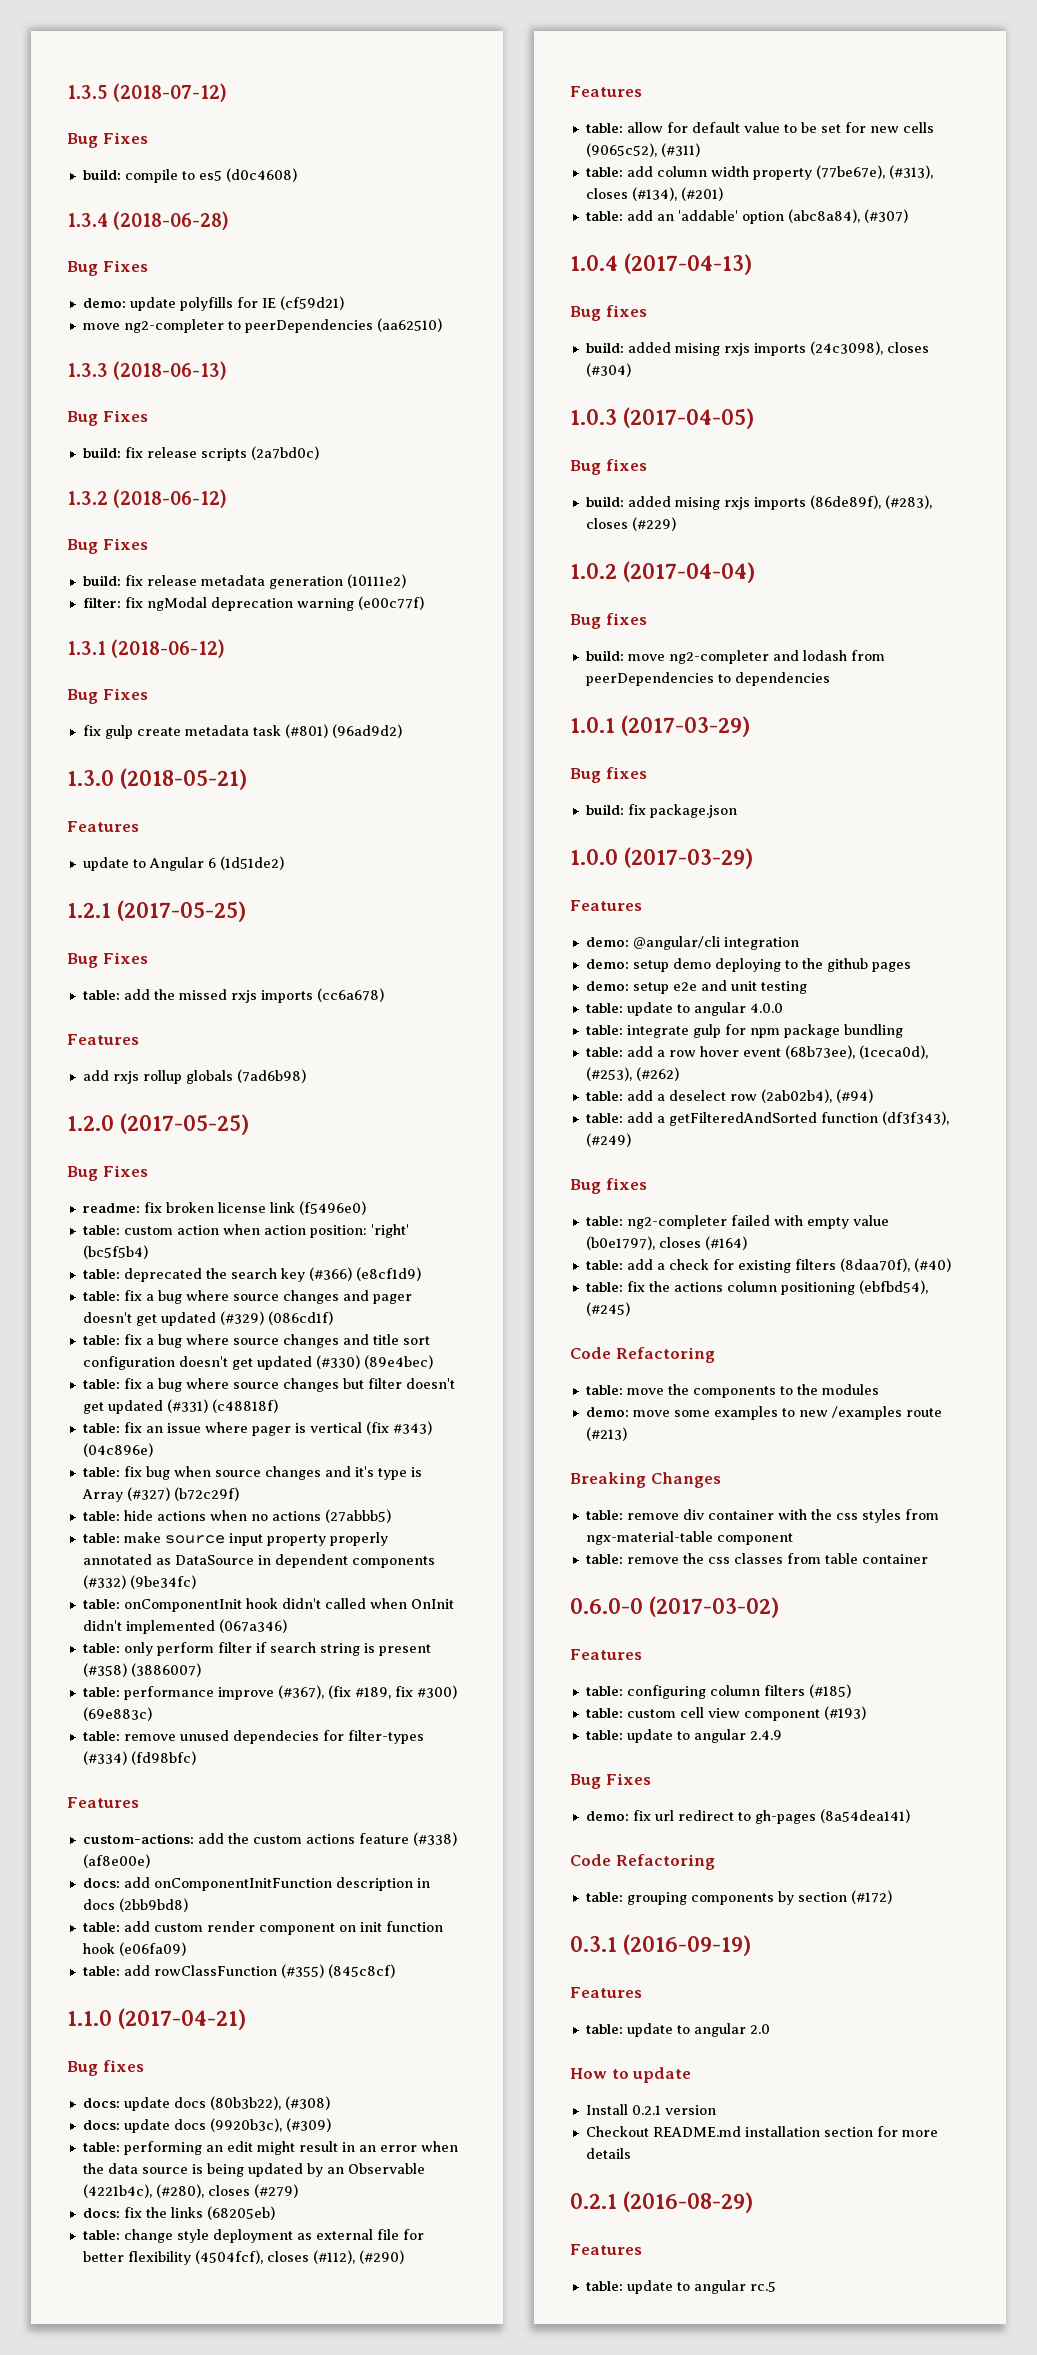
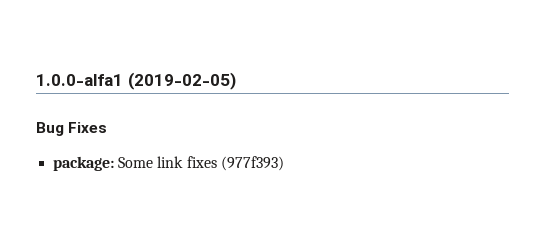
[67,83,228,102] [67,132,148,148] [82,168,297,183] [67,211,230,230] [67,260,148,276] [82,296,344,311] [82,318,442,333] [67,361,228,380] [67,410,148,426] [82,446,319,461] [67,489,228,508] [67,538,148,554] [82,574,406,589] [82,596,424,611] [67,639,226,658] [67,688,148,704] [82,724,402,739] [67,768,248,790] [67,821,139,832] [82,856,284,871] [67,900,247,922] [67,952,148,968] [82,988,384,1003] [67,1034,139,1045] [82,1069,306,1084] [67,1113,250,1135] [67,1165,148,1181] [82,1201,366,1215] [82,1224,409,1238] [82,1245,148,1259] [82,1267,421,1282] [82,1290,412,1304] [82,1311,333,1326] [82,1334,430,1348] [82,1355,433,1370] [82,1378,455,1392] [82,1399,278,1414] [82,1421,432,1436] [82,1443,153,1457] [82,1466,422,1480] [81,1487,239,1502] [82,1509,391,1523] [82,1532,388,1546] [82,1554,435,1568] [82,1575,196,1589] [82,1598,454,1612] [82,1619,287,1634] [82,1642,431,1656] [82,1663,201,1677] [82,1685,457,1700] [82,1707,152,1721] [82,1730,424,1744] [82,1751,196,1765] [67,1797,139,1808] [82,1832,457,1846] [82,1854,150,1868] [82,1877,430,1891] [82,1898,188,1912] [82,1921,443,1935] [82,1942,186,1956] [82,1964,395,1978] [67,2008,247,2030] [67,2060,144,2076] [82,2096,330,2111] [82,2118,331,2133] [82,2141,458,2155] [82,2163,425,2177] [82,2184,298,2198] [82,2206,275,2220] [82,2229,424,2243] [82,2250,404,2265] [570,86,642,97] [585,122,934,133] [585,143,700,157] [585,165,933,180] [585,187,723,201] [585,209,908,224] [570,253,753,275] [570,305,647,321] [585,341,929,356] [585,363,631,377] [570,407,755,429] [570,459,647,475] [585,495,932,510] [585,517,676,531] [570,561,756,583] [570,613,647,629] [585,650,885,664] [585,672,830,686] [570,715,751,737] [570,767,647,783] [585,804,737,818] [570,847,754,869] [570,900,642,911] [585,936,799,950] [585,958,911,972] [585,980,807,994] [585,1002,783,1016] [585,1024,903,1038] [585,1045,928,1059] [585,1067,679,1081] [585,1089,873,1103] [585,1111,949,1126] [585,1133,631,1147] [570,1178,647,1194] [585,1215,889,1229] [585,1236,747,1250] [585,1258,951,1273] [585,1280,928,1295] [585,1302,630,1316] [570,1347,715,1363] [585,1384,879,1398] [585,1406,942,1420] [585,1427,627,1441] [570,1472,721,1488] [585,1509,939,1523] [585,1531,793,1545] [585,1553,928,1564] [570,1596,780,1618] [570,1649,642,1660] [585,1684,851,1699] [585,1706,866,1721] [585,1729,782,1743] [570,1773,651,1789] [585,1809,910,1824] [570,1854,715,1870] [585,1890,892,1905] [570,1934,752,1956] [570,1987,642,1998] [585,2023,770,2037] [570,2067,692,2083] [585,2104,716,2115] [585,2126,938,2137] [585,2148,631,2159] [570,2191,754,2213] [570,2244,642,2255] [585,2280,776,2294] 1.3.5 (2018-07-12) // Bug Fixes // build: compile to es5 (d0c4608) // 1.3.4 (2018-06-28) // Bug Fixes // demo: update polyfills for IE (cf59d21) // move ng2-completer to peerDependencies (aa62510) // 1.3.3 (2018-06-13) // Bug Fixes // build: fix release scripts (2a7bd0c) // 1.3.2 (2018-06-12) // Bug Fixes // build: fix release metadata generation (10111e2) // filter: fix ngModal deprecation warning (e00c77f) // 1.3.1 (2018-06-12) // Bug Fixes // fix gulp create metadata task (#801) (96ad9d2) // 1.3.0 (2018-05-21) // Features // update to Angular 6 (1d51de2) // 1.2.1 (2017-05-25) // Bug Fixes // table: add the missed rxjs imports (cc6a678) // Features // add rxjs rollup globals (7ad6b98) // 1.2.0 (2017-05-25) // Bug Fixes // readme: fix broken license link (f5496e0) // table: custom action when action position: 'right' (bc5f5b4) // table: deprecated the search key (#366) (e8cf1d9) // table: fix a bug where source changes and pager doesn't get updated (#329) (086cd1f) // table: fix a bug where source changes and title sort configuration doesn't get updated (#330) (89e4bec) // table: fix a bug where source changes but filter doesn't get updated (#331) (c48818f) // table: fix an issue where pager is vertical (fix #343) (04c896e) // table: fix bug when source changes and it's type is Array (#327) (b72c29f) // table: hide actions when no actions (27abbb5) // table: make source input property properly annotated as DataSource in dependent components (#332) (9be34fc) // table: onComponentInit hook didn't called when OnInit didn't implemented (067a346) // table: only perform filter if search string is present (#358) (3886007) // table: performance improve (#367), (fix #189, fix #300) (69e883c) // table: remove unused dependecies for filter-types (#334) (fd98bfc) // Features // custom-actions: add the custom actions feature (#338) (af8e00e) // docs: add onComponentInitFunction description in docs (2bb9bd8) // table: add custom render component on init function hook (e06fa09) // table: add rowClassFunction (#355) (845c8cf) // 1.1.0 (2017-04-21) // Bug fixes // docs: update docs (80b3b22), (#308) // docs: update docs (9920b3c), (#309) // table: performing an edit might result in an error when the data source is being updated by an Observable (4221b4c), (#280), closes (#279) // docs: fix the links (68205eb) // table: change style deployment as external file for better flexibility (4504fcf), closes (#112), (#290) // Features // table: allow for default value to be set for new cells (9065c52), (#311) // table: add column width property (77be67e), (#313), closes (#134), (#201) // table: add an 'addable' option (abc8a84), (#307) // 1.0.4 (2017-04-13) // Bug fixes // build: added mising rxjs imports (24c3098), closes (#304) // 1.0.3 (2017-04-05) // Bug fixes // build: added mising rxjs imports (86de89f), (#283), closes (#229) // 1.0.2 (2017-04-04) // Bug fixes // build: move ng2-completer and lodash from peerDependencies to dependencies // 1.0.1 (2017-03-29) // Bug fixes // build: fix package.json // 1.0.0 (2017-03-29) // Features // demo: @angular/cli integration // demo: setup demo deploying to the github pages // demo: setup e2e and unit testing // table: update to angular 4.0.0 // table: integrate gulp for npm package bundling // table: add a row hover event (68b73ee), (1ceca0d), (#253), (#262) // table: add a deselect row (2ab02b4), (#94) // table: add a getFilteredAndSorted function (df3f343), (#249) // Bug fixes // table: ng2-completer failed with empty value (b0e1797), closes (#164) // table: add a check for existing filters (8daa70f), (#40) // table: fix the actions column positioning (ebfbd54), (#245) // Code Refactoring // table: move the components to the modules // demo: move some examples to new /examples route (#213) // Breaking Changes // table: remove div container with the css styles from ngx-material-table component // table: remove the css classes from table container // 0.6.0-0 (2017-03-02) // Features // table: configuring column filters (#185) // table: custom cell view component (#193) // table: update to angular 2.4.9 // Bug Fixes // demo: fix url redirect to gh-pages (8a54dea141) // Code Refactoring // table: grouping components by section (#172) // 0.3.1 (2016-09-19) // Features // table: update to angular 2.0 // How to update // Install 0.2.1 version // Checkout README.md installation section for more details // 0.2.1 (2016-08-29) // Features // table: update to angular rc.5 -> [36,72,236,90] [36,122,108,136] [53,156,284,171] 1.0.0-alfa1 (2019-02-05) // Bug Fixes // package: Some link fixes (977f393)

